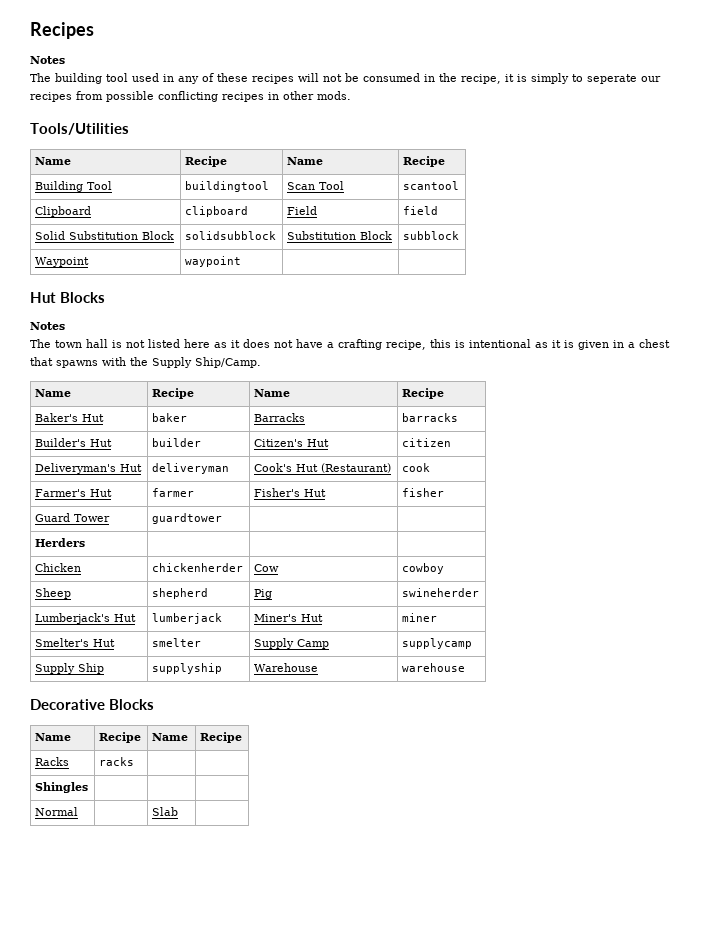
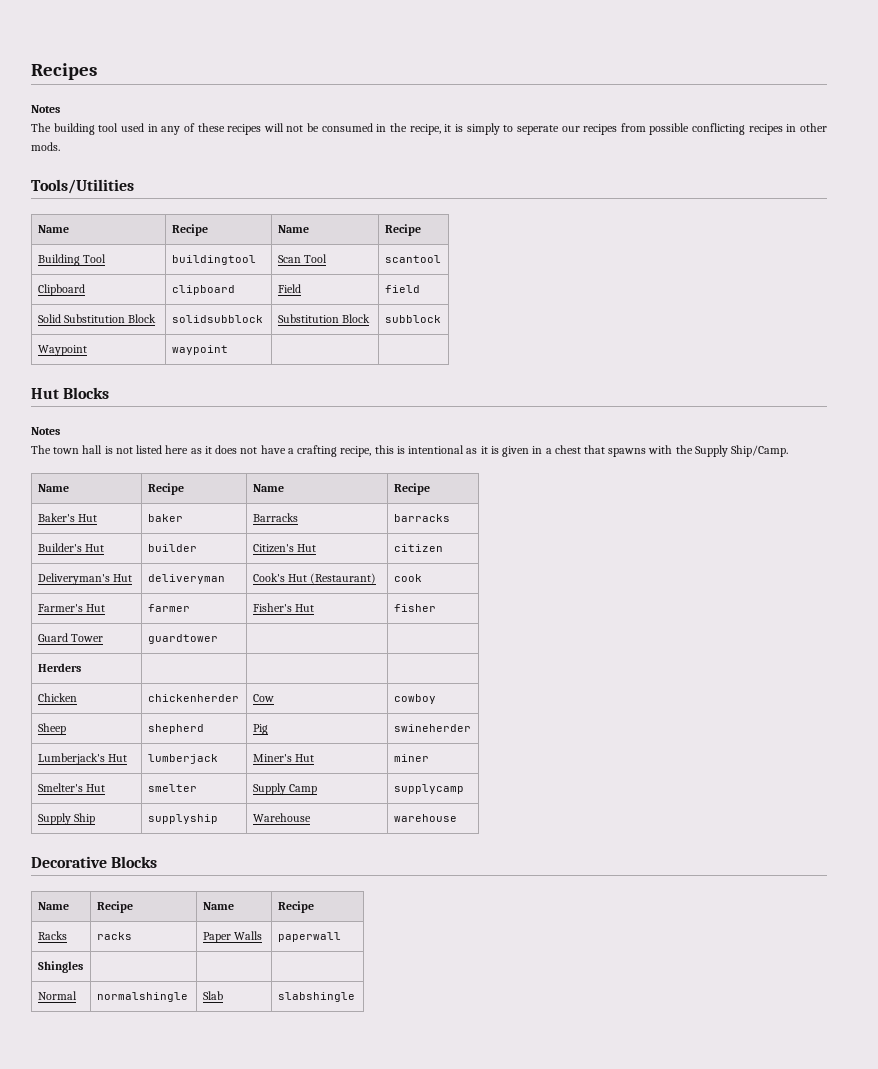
(135, 761) | -> [202,931,263,943] [277,932,341,942] Paper Walls | paperwall
(79, 811) none -> [96,992,188,1002] normalshingle
(179, 811) none -> [277,992,355,1002] slabshingle

